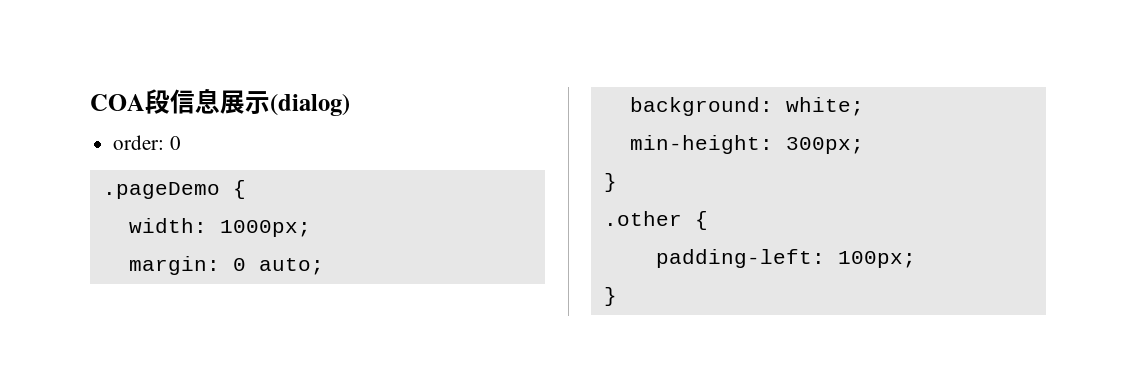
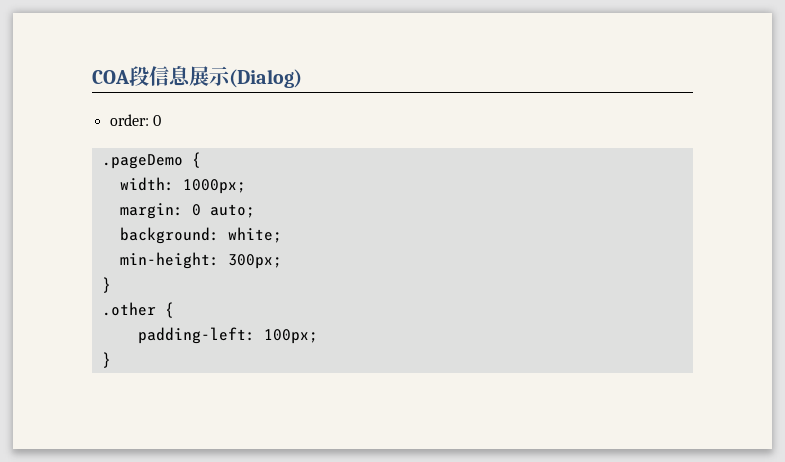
[270,94,350,116] (dialog) -> [229,69,302,88] (Dialog)

